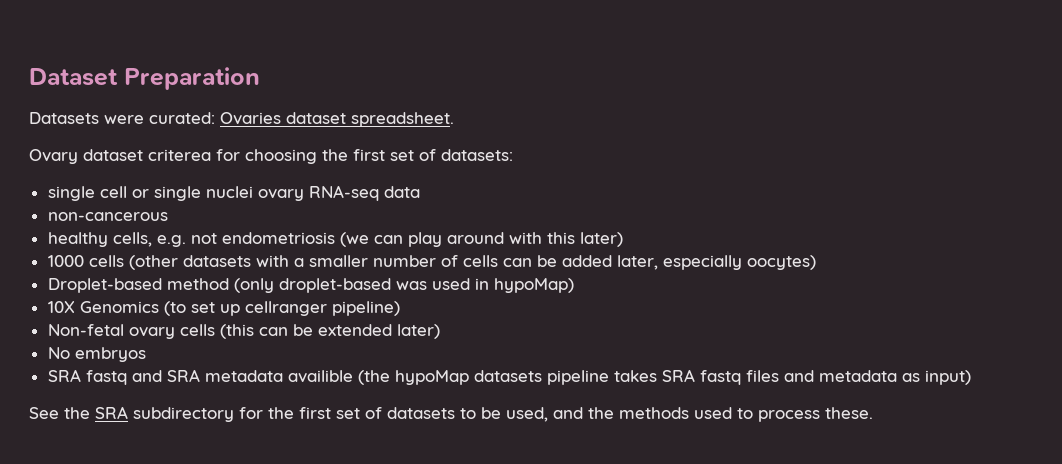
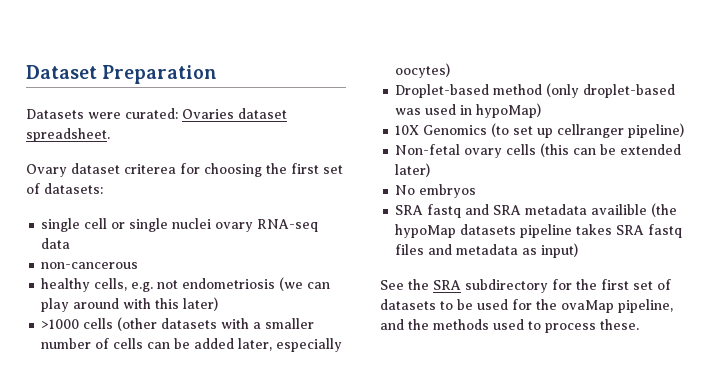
[47,255,84,267] 1000 -> [41,319,80,329] >1000
[506,407,548,422] used, -> [477,299,673,313] used for the ovaMap pipeline,

